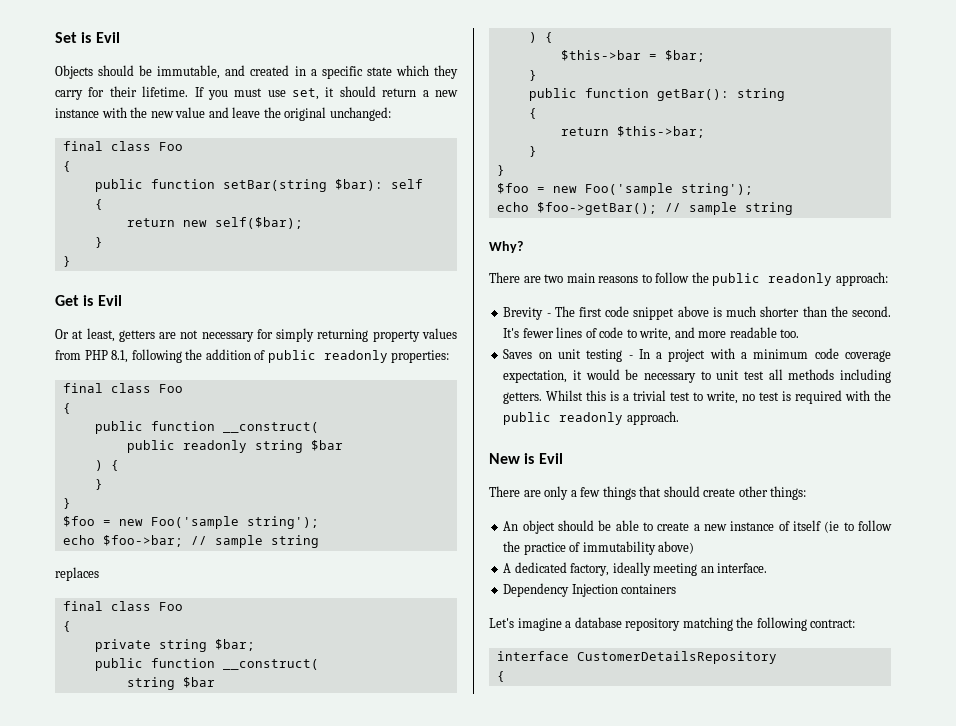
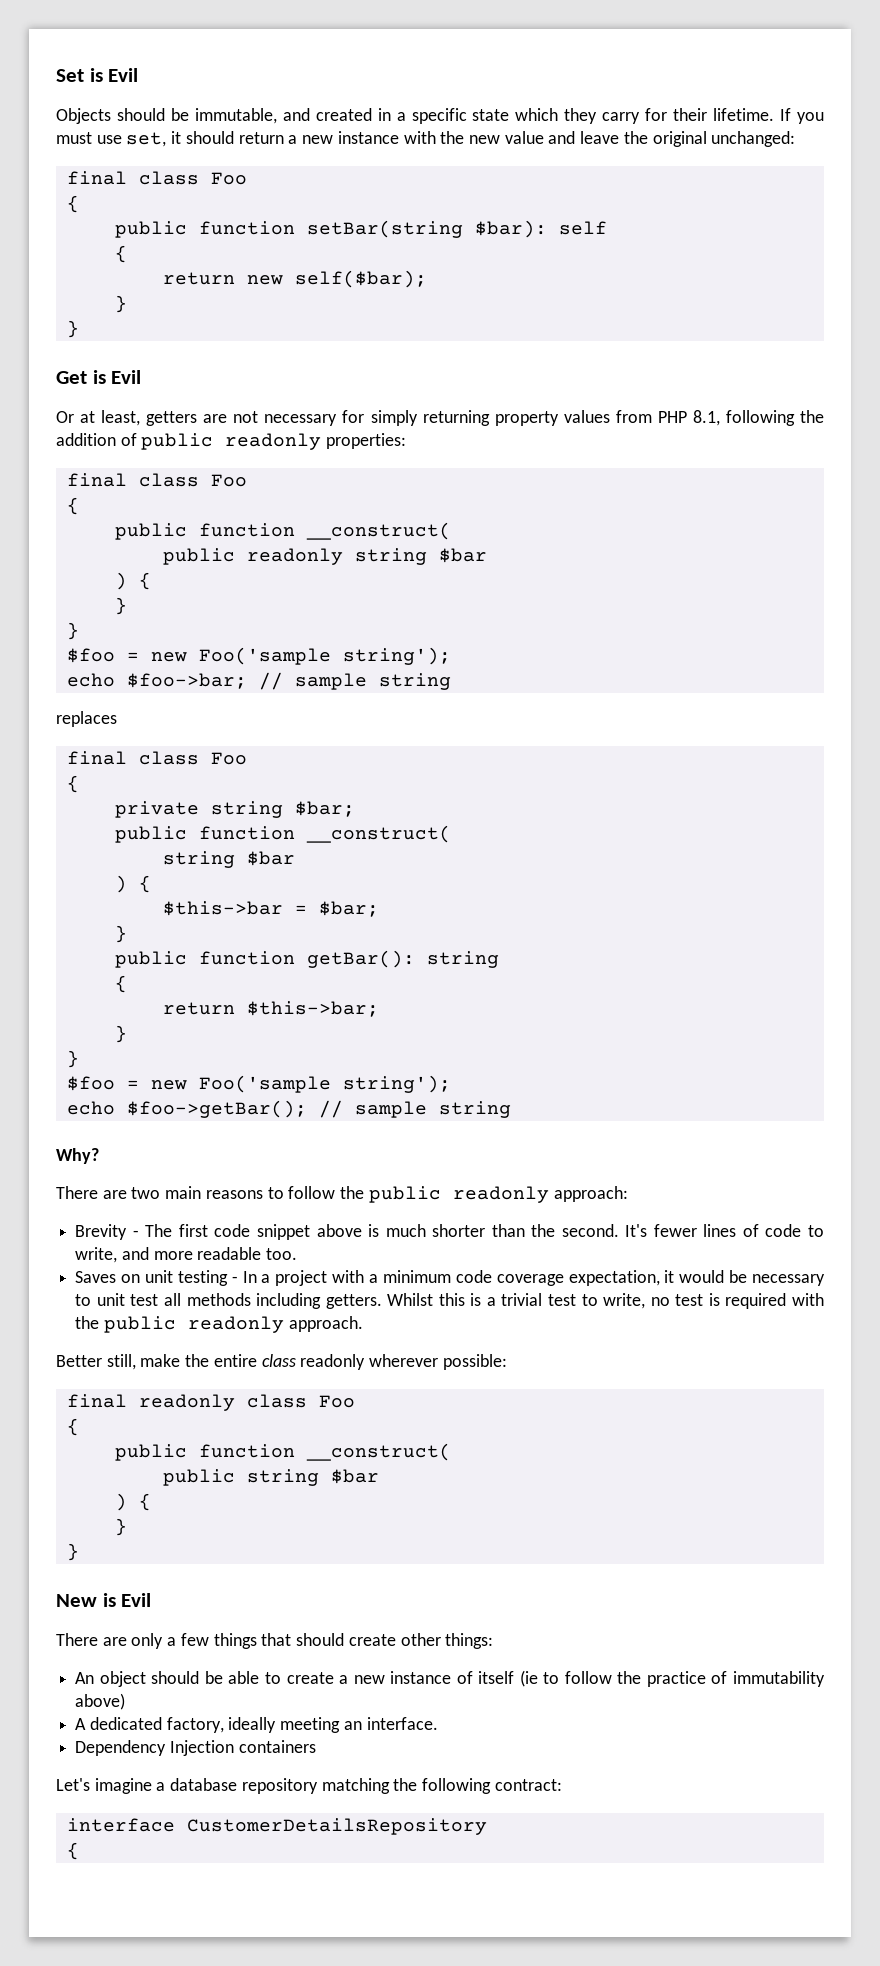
(679, 418) none -> [56,1354,507,1370] [66,1394,355,1411] [66,1418,79,1436] [114,1443,451,1461] [162,1469,379,1486] [114,1493,151,1511] [114,1518,127,1536] [66,1543,79,1561] // Better still, make the entire class readonly wherever possible: // final readonly class Foo // { // public function __construct( // public string $bar // ) { // } // }

